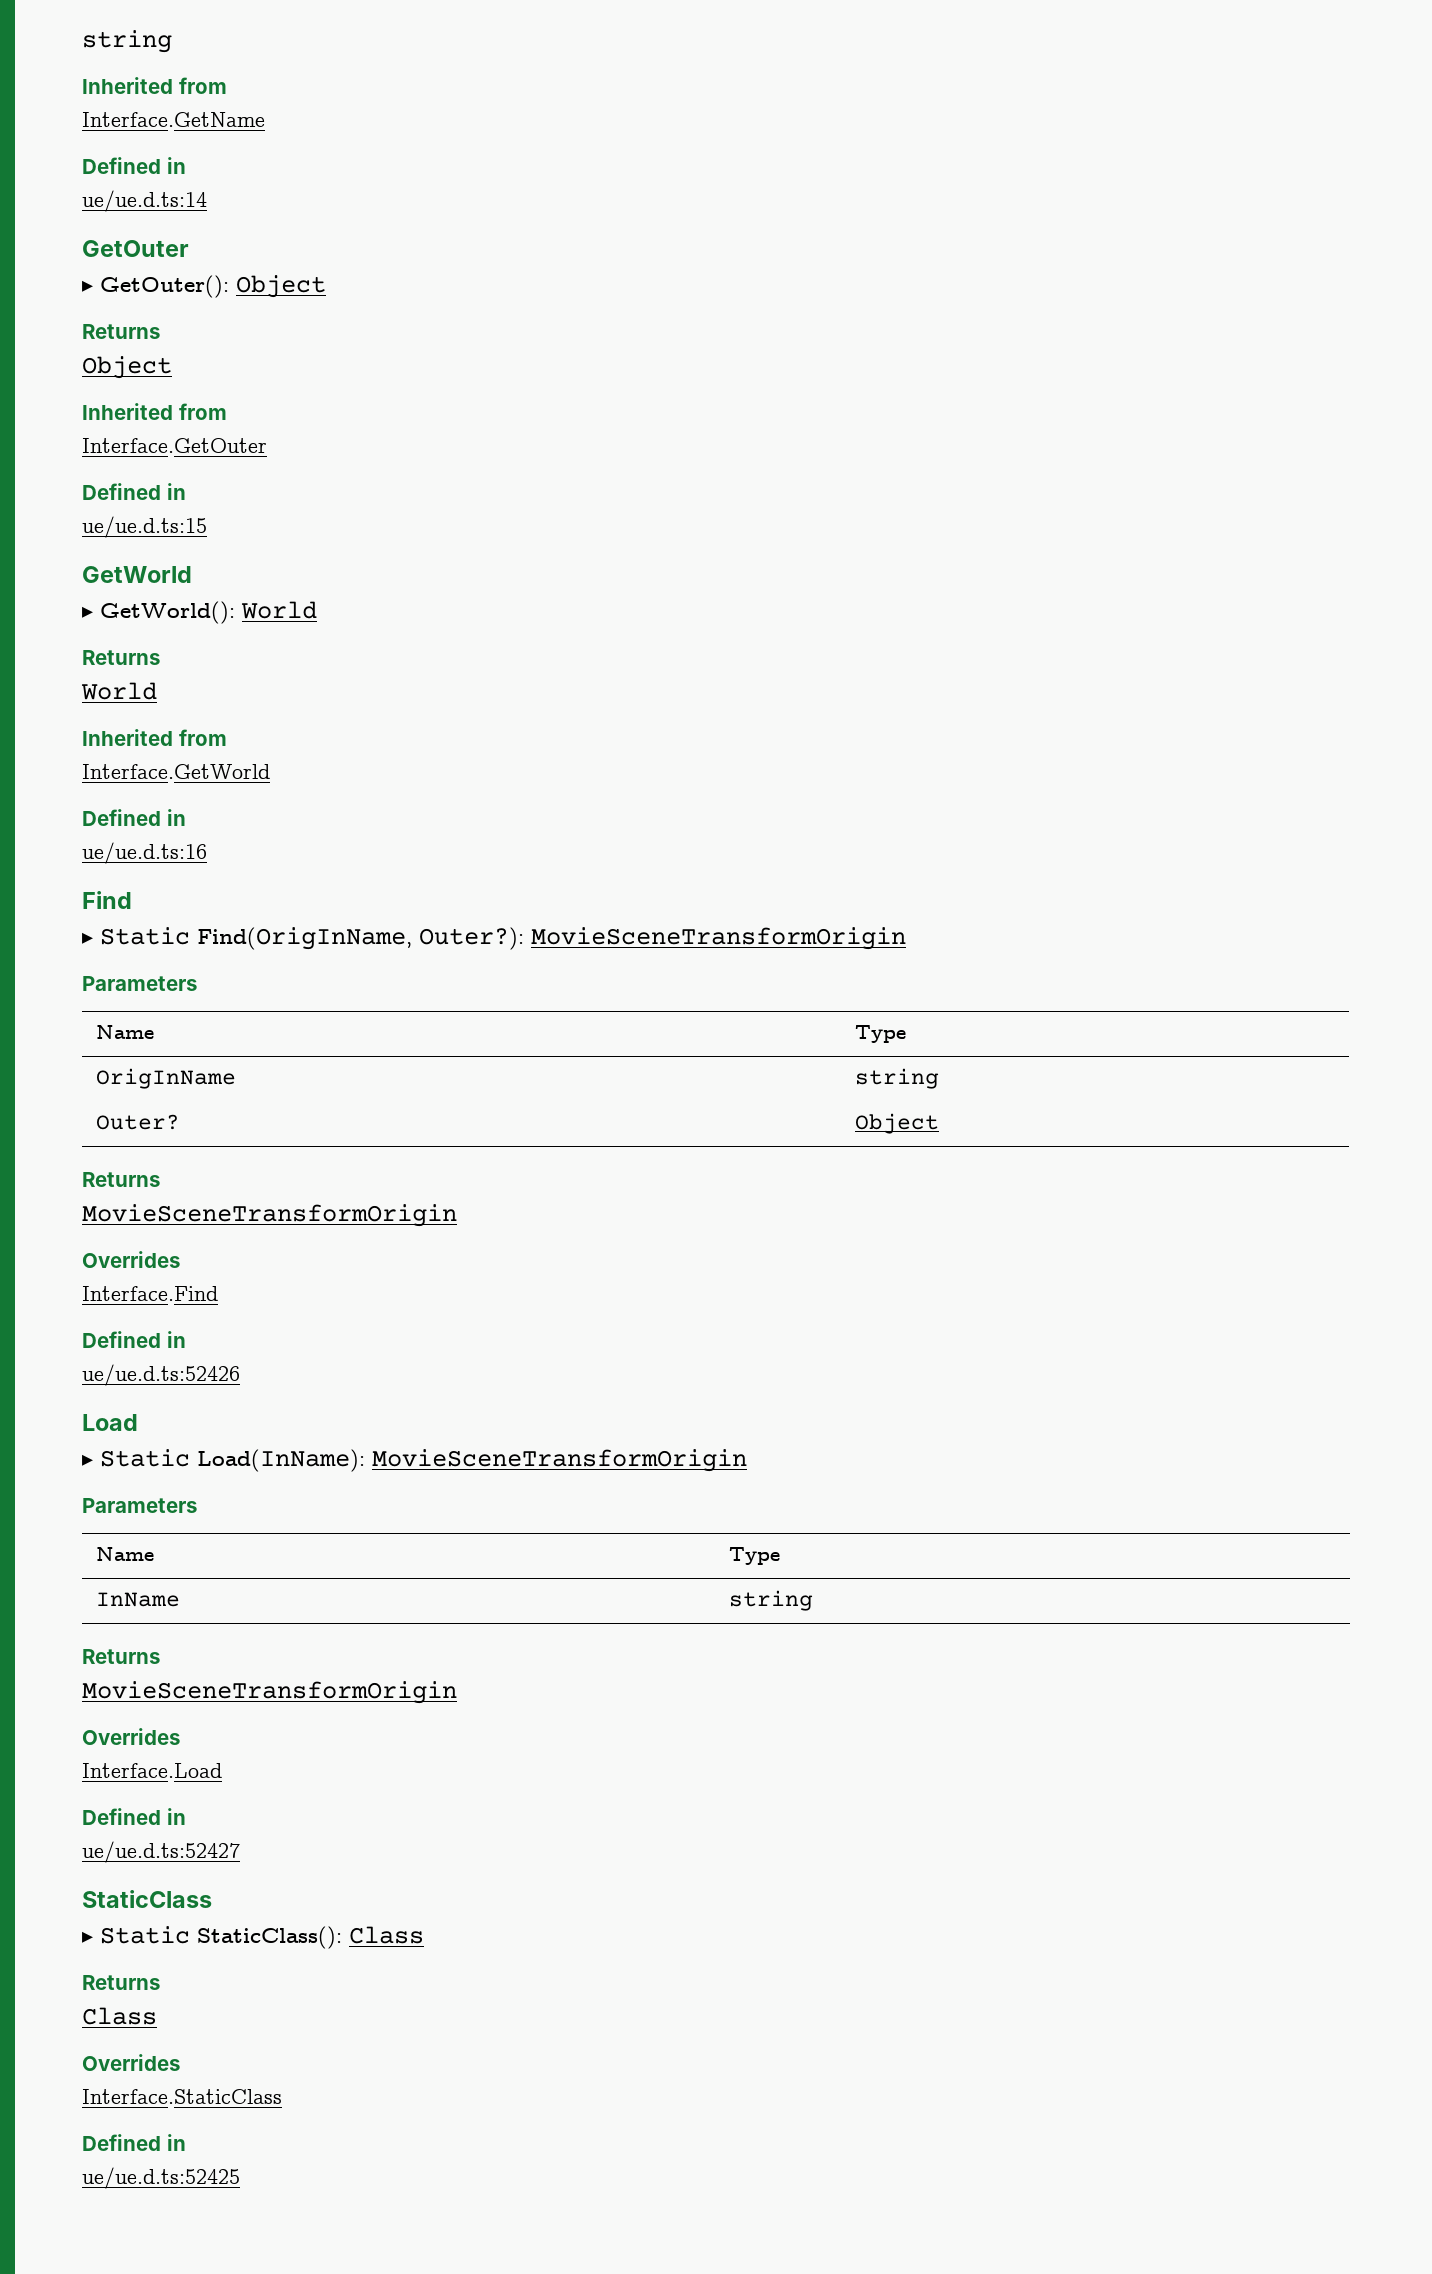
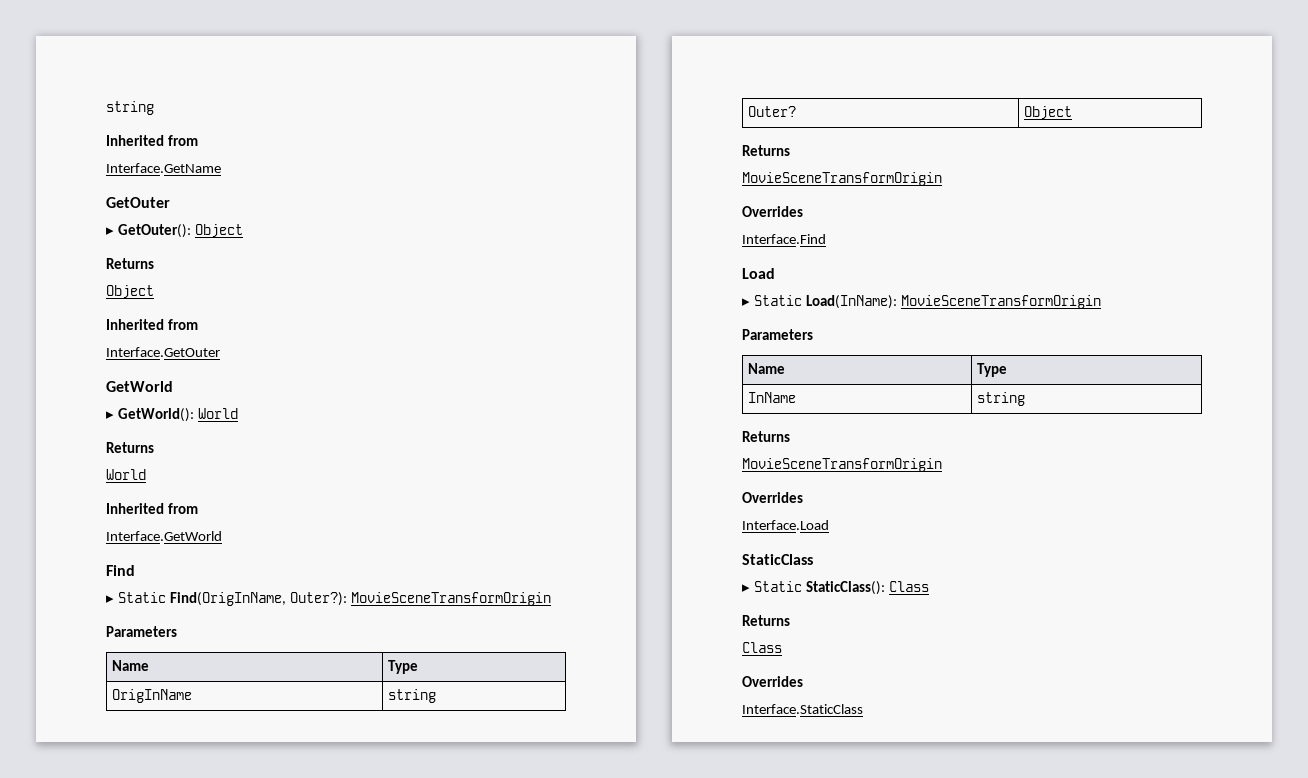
[82,157,186,174] [82,190,207,212] // Defined in // ue/ue.d.ts:14 -> (221, 168) none
[82,483,186,500] [82,516,207,538] // Defined in // ue/ue.d.ts:15 -> (220, 352) none
[82,809,186,826] [82,842,207,864] // Defined in // ue/ue.d.ts:16 -> (222, 536) none
[82,1331,186,1348] [82,1364,240,1386] // Defined in // ue/ue.d.ts:52426 -> (826, 239) none
[82,1808,186,1825] [82,1841,240,1863] // Defined in // ue/ue.d.ts:52427 -> (829, 525) none
[82,2134,186,2151] [82,2167,240,2189] // Defined in // ue/ue.d.ts:52425 -> (863, 709) none

